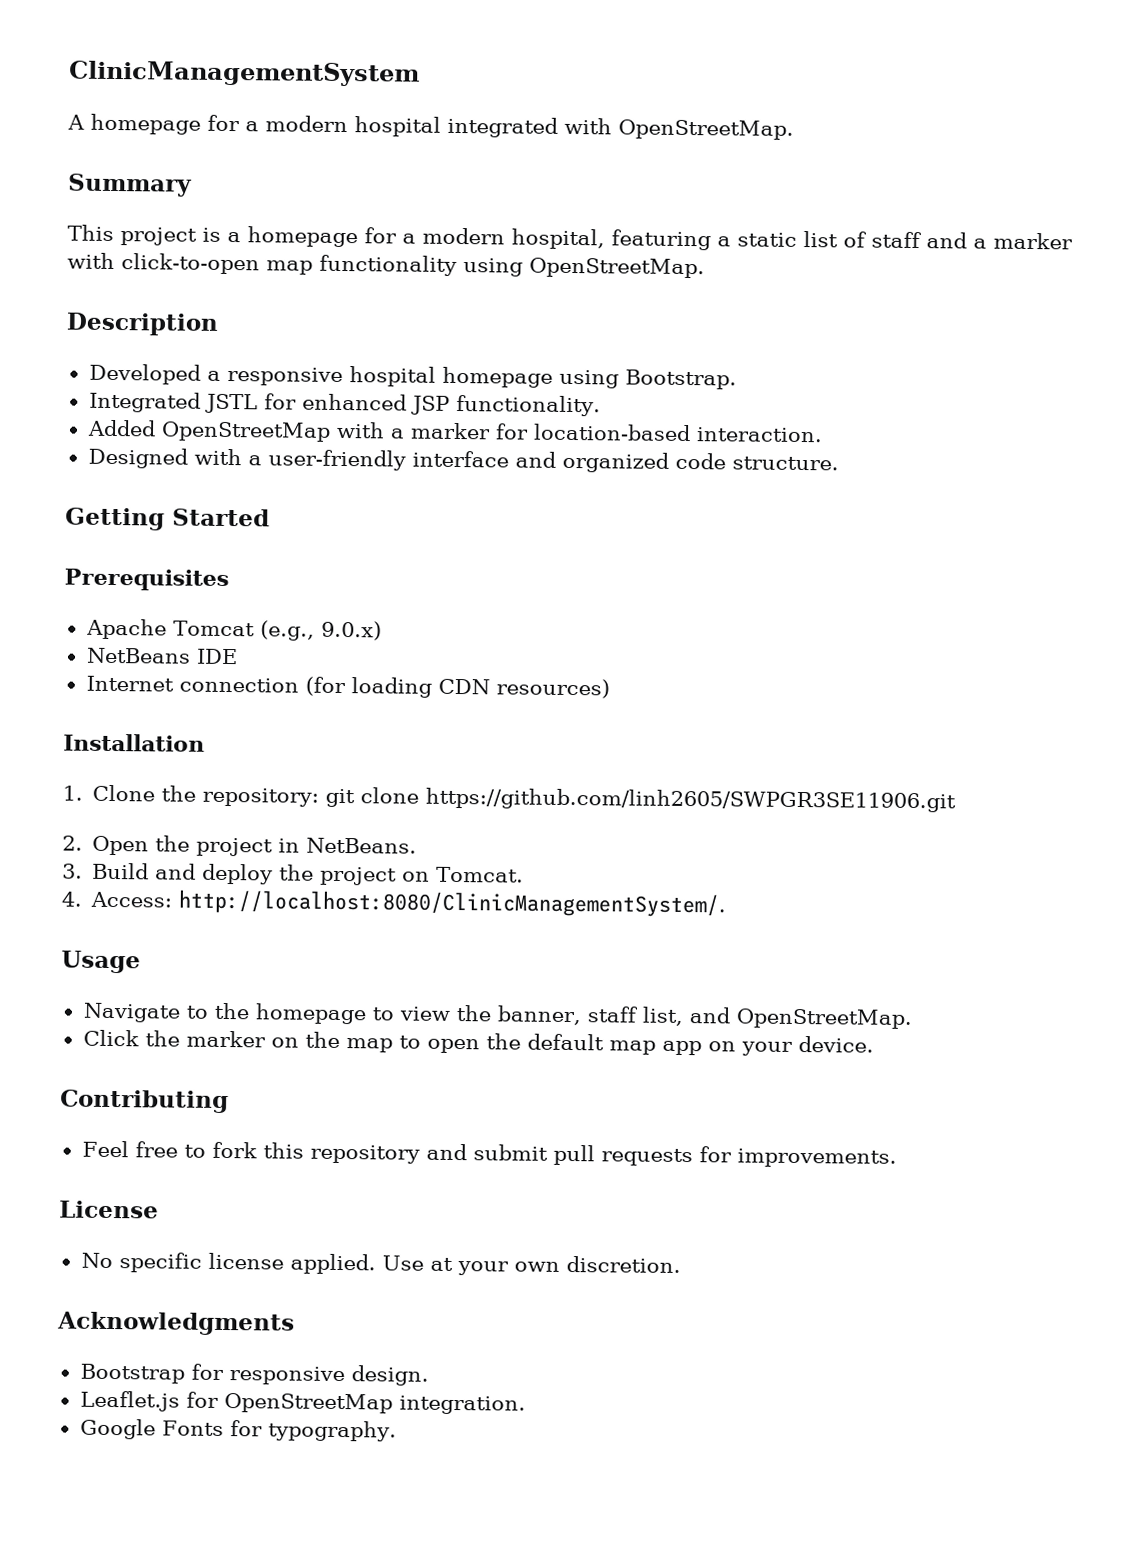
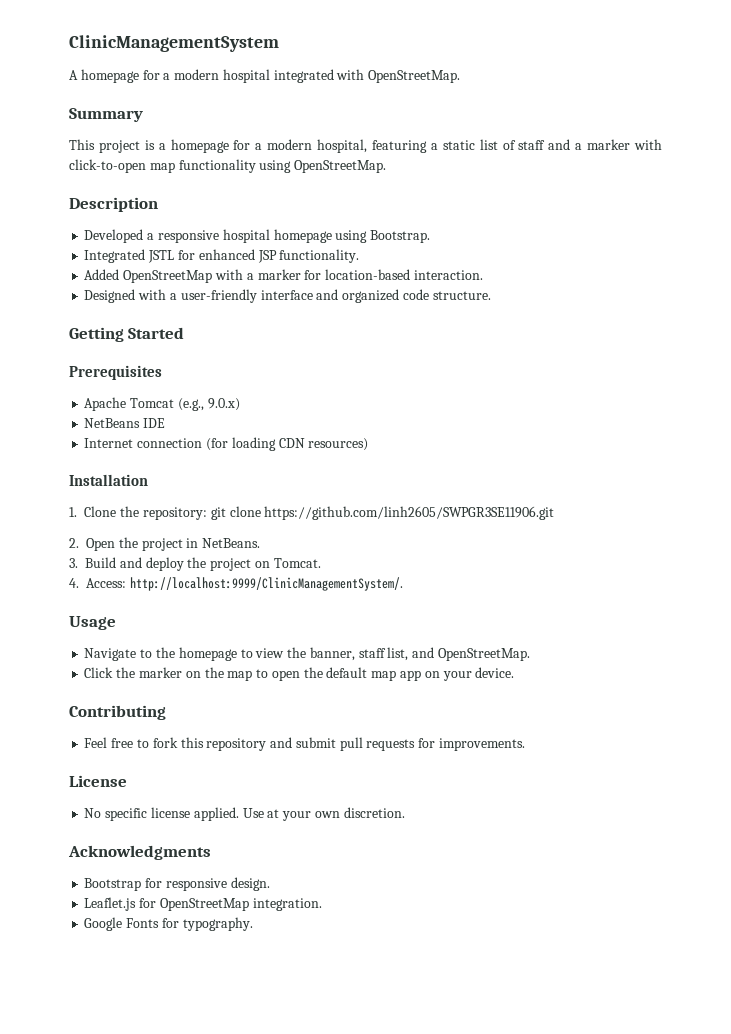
[178,889,727,918] http://localhost:8080/ClinicManagementSystem/. -> [129,577,403,591] http://localhost:9999/ClinicManagementSystem/.

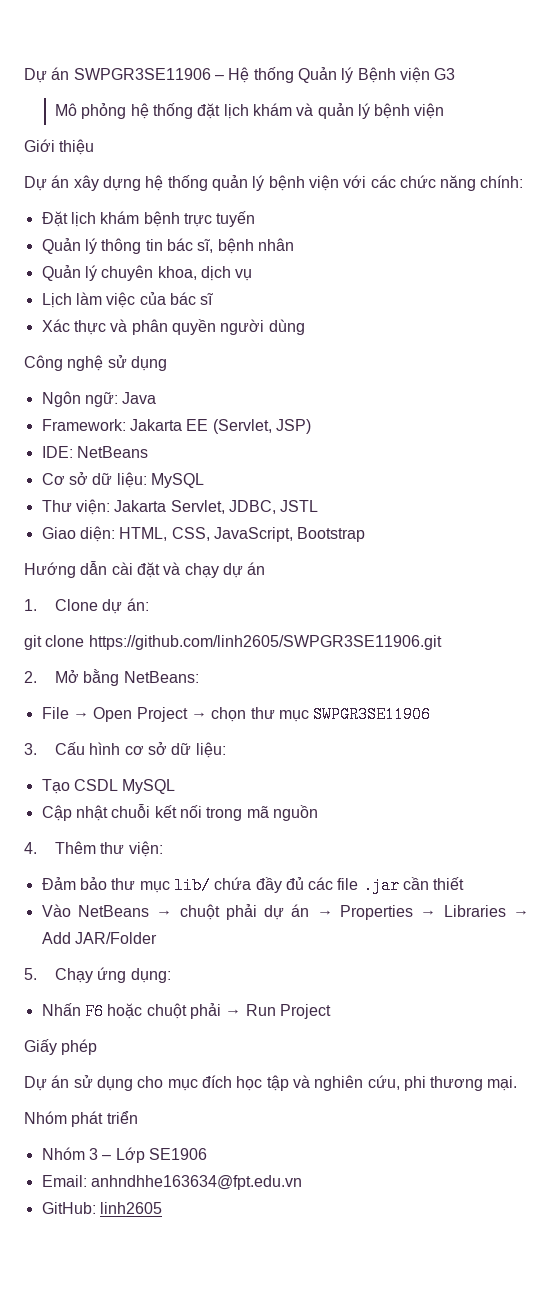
[69,35,279,52] [69,69,461,83] [69,108,143,122] [69,139,663,153] [69,159,387,173] [69,197,158,212] [84,229,431,243] [84,249,360,263] [84,269,483,283] [84,289,491,303] [69,327,185,342] [69,365,162,380] [84,397,240,411] [84,418,166,428] [84,437,369,451] [69,474,148,486] ClinicManagementSystem // A homepage for a modern hospital integrated with OpenStreetMap. // Summary // This project is a homepage for a modern hospital, featuring a static list of staff and a marker with click-to-open map functionality using OpenStreetMap. // Description // Developed a responsive hospital homepage using Bootstrap. // Integrated JSTL for enhanced JSP functionality. // Added OpenStreetMap with a marker for location-based interaction. // Designed with a user-friendly interface and organized code structure. // Getting Started // Prerequisites // Apache Tomcat (e.g., 9.0.x) // NetBeans IDE // Internet connection (for loading CDN resources) // Installation -> [24,67,456,83] [54,103,445,119] [24,139,95,155] [24,175,524,191] [41,211,256,227] [41,238,294,254] [41,265,253,281] [41,292,215,308] [41,319,305,335] [24,355,167,371] [41,391,157,407] [41,419,311,434] [41,446,148,458] [41,472,204,488] [41,499,319,515] [41,526,366,542] [24,561,266,578] Dự án SWPGR3SE11906 – Hệ thống Quản lý Bệnh viện G3 // Mô phỏng hệ thống đặt lịch khám và quản lý bệnh viện // Giới thiệu // Dự án xây dựng hệ thống quản lý bệnh viện với các chức năng chính: // Đặt lịch khám bệnh trực tuyến // Quản lý thông tin bác sĩ, bệnh nhân // Quản lý chuyên khoa, dịch vụ // Lịch làm việc của bác sĩ // Xác thực và phân quyền người dùng // Công nghệ sử dụng // Ngôn ngữ: Java // Framework: Jakarta EE (Servlet, JSP) // IDE: NetBeans // Cơ sở dữ liệu: MySQL // Thư viện: Jakarta Servlet, JDBC, JSTL // Giao diện: HTML, CSS, JavaScript, Bootstrap // Hướng dẫn cài đặt và chạy dự án
[120,506,207,520] the repository: -> [102,598,149,614] dự án: //
[86,537,261,551] [69,557,321,571] [69,577,403,591] [69,616,116,630] [84,647,530,661] [84,667,515,681] [69,705,166,720] [84,737,525,751] [69,775,127,787] [84,807,405,821] [68,845,211,860] [84,877,270,891] [84,897,322,911] [84,917,253,931] Open the project in NetBeans. // 3. Build and deploy the project on Tomcat. // 4. Access: http://localhost:9999/ClinicManagementSystem/. // Usage // Navigate to the homepage to view the banner, staff list, and OpenStreetMap. // Click the marker on the map to open the default map app on your device. // Contributing // Feel free to fork this repository and submit pull requests for improvements. // License // No specific license applied. Use at your own discretion. // Acknowledgments // Bootstrap for responsive design. // Leaflet.js for OpenStreetMap integration. // Google Fonts for typography. -> [54,669,199,686] [41,706,432,723] [24,742,226,758] [41,779,176,794] [41,804,318,821] [24,841,163,857] [41,877,465,894] [41,904,529,920] [41,932,157,944] [24,967,171,983] [41,1003,331,1020] [24,1039,98,1055] [24,1075,518,1091] [24,1111,138,1127] [41,1147,207,1163] [41,1175,302,1190] [41,1202,162,1214] Mở bằng NetBeans: // File → Open Project → chọn thư mục SWPGR3SE11906 // 3. Cấu hình cơ sở dữ liệu: // Tạo CSDL MySQL // Cập nhật chuỗi kết nối trong mã nguồn // 4. Thêm thư viện: // Đảm bảo thư mục lib/ chứa đầy đủ các file .jar cần thiết // Vào NetBeans → chuột phải dự án → Properties → Libraries → Add JAR/Folder // 5. Chạy ứng dụng: // Nhấn F6 hoặc chuột phải → Run Project // Giấy phép // Dự án sử dụng cho mục đích học tập và nghiên cứu, phi thương mại. // Nhóm phát triển // Nhóm 3 – Lớp SE1906 // Email: anhndhhe163634@fpt.edu.vn // GitHub: linh2605

